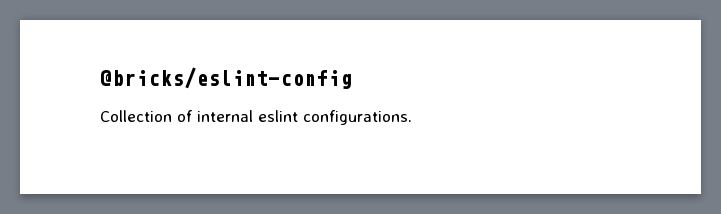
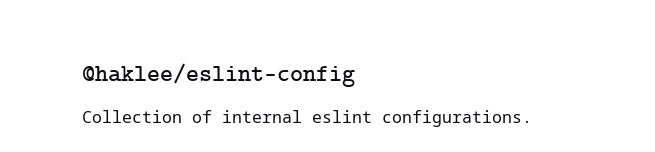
[100,67,352,89] @bricks/eslint-config -> [82,63,355,87] @haklee/eslint-config

